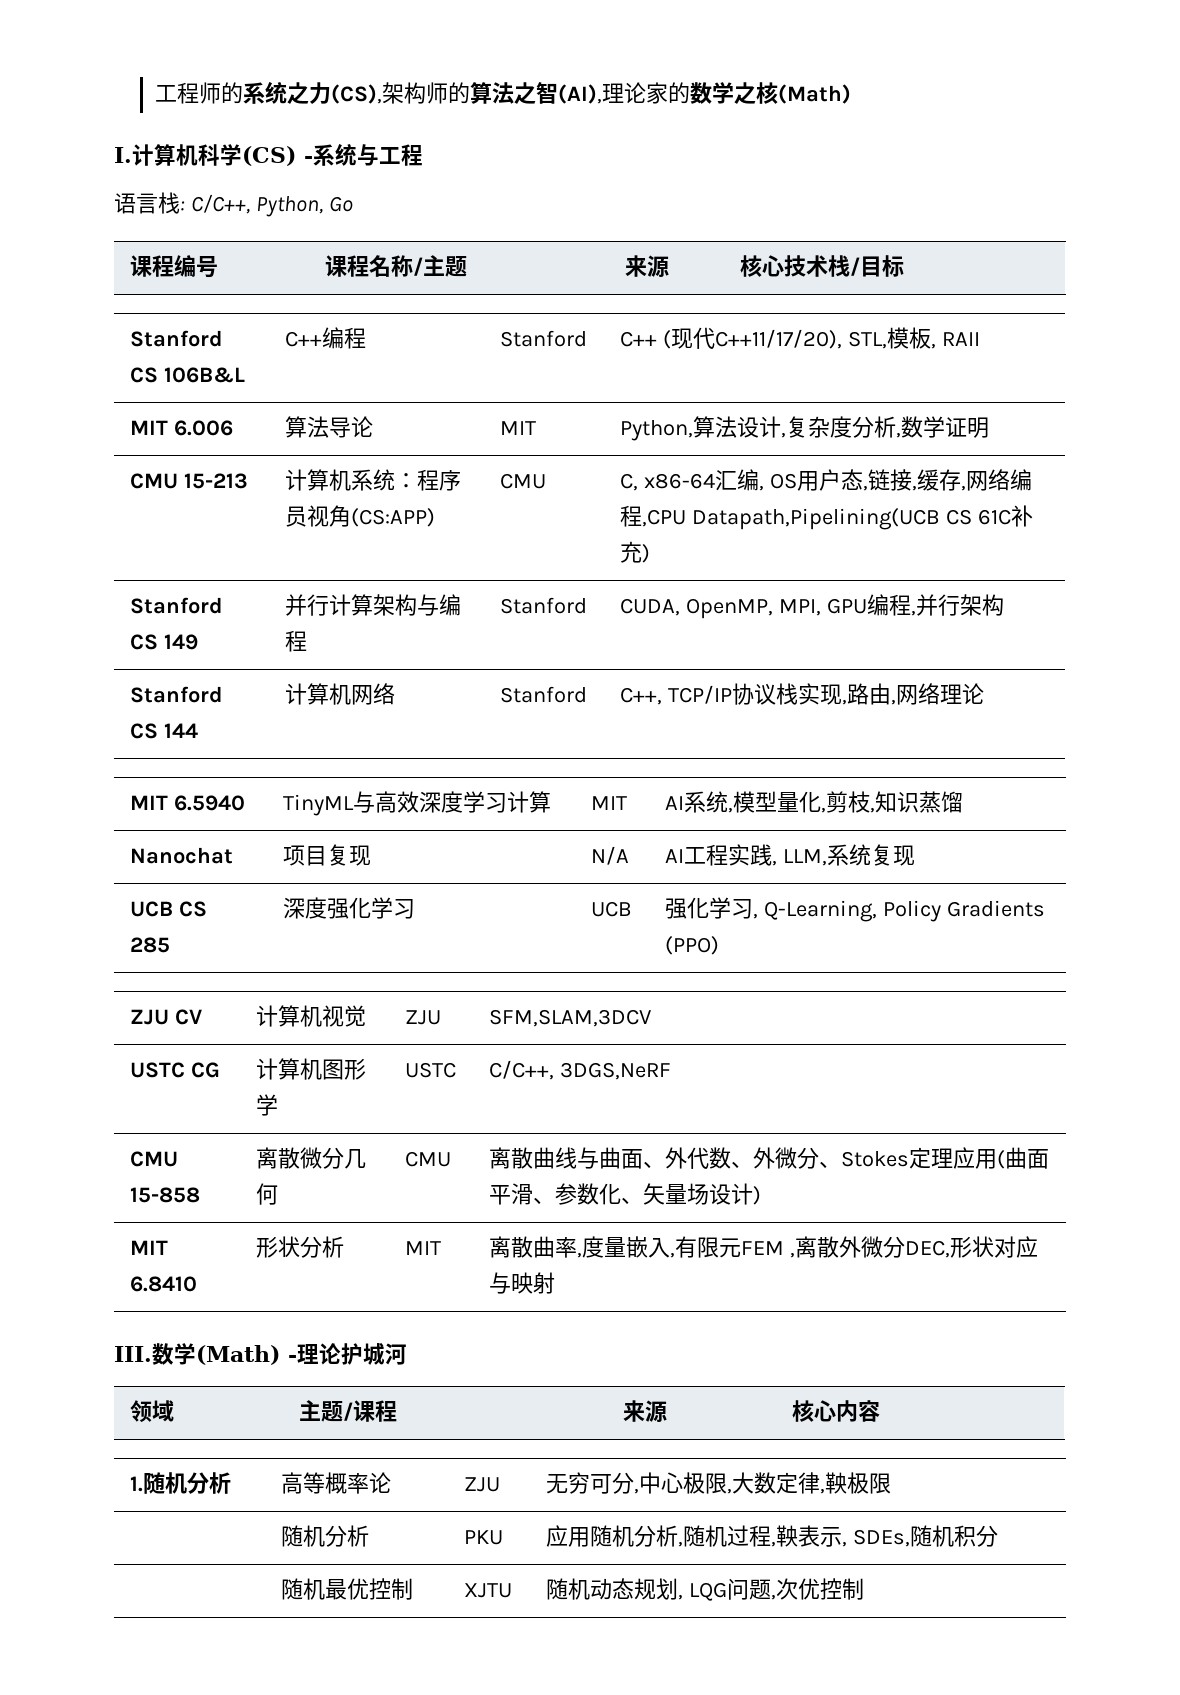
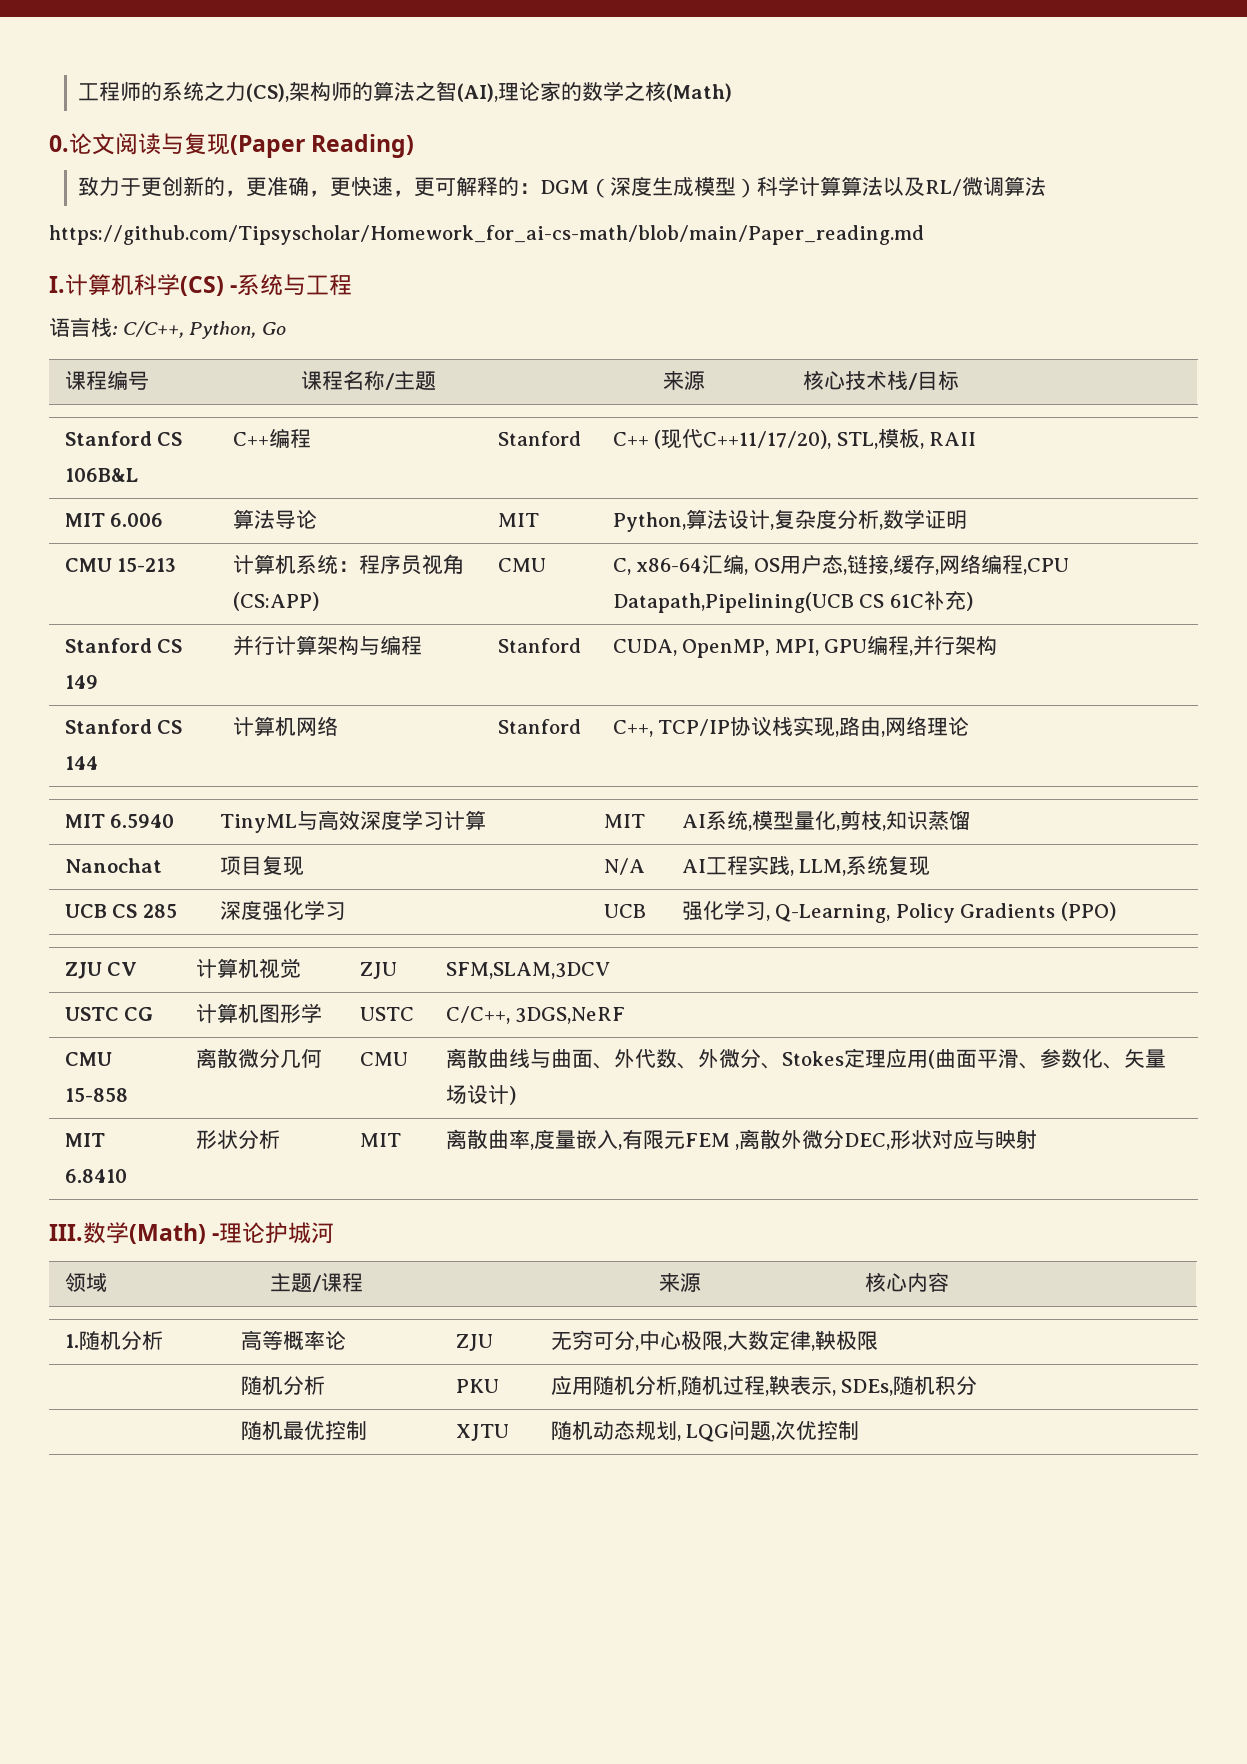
(852, 94) none -> [49,133,415,158] [78,176,1047,198] [49,225,924,245] // 0.论文阅读与复现(Paper Reading) // 致力于更创新的，更准确，更快速，更可解释的：DGM（深度生成模型）科学计算算法以及RL/微调算法 // https://github.com/Tipsyscholar/Homework_for_ai-cs-math/blob/main/Paper_reading.md

